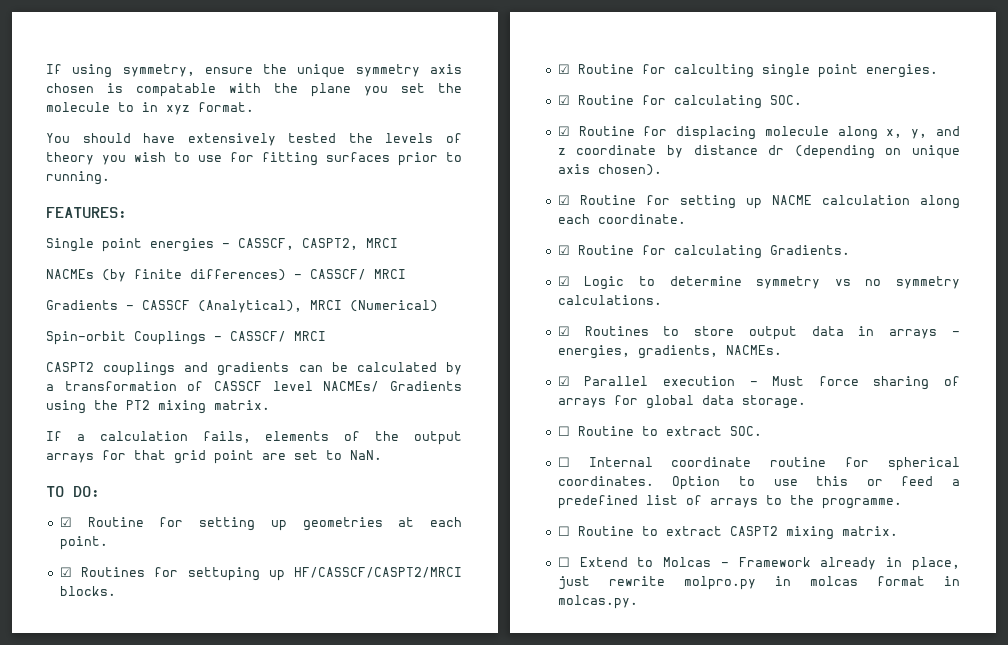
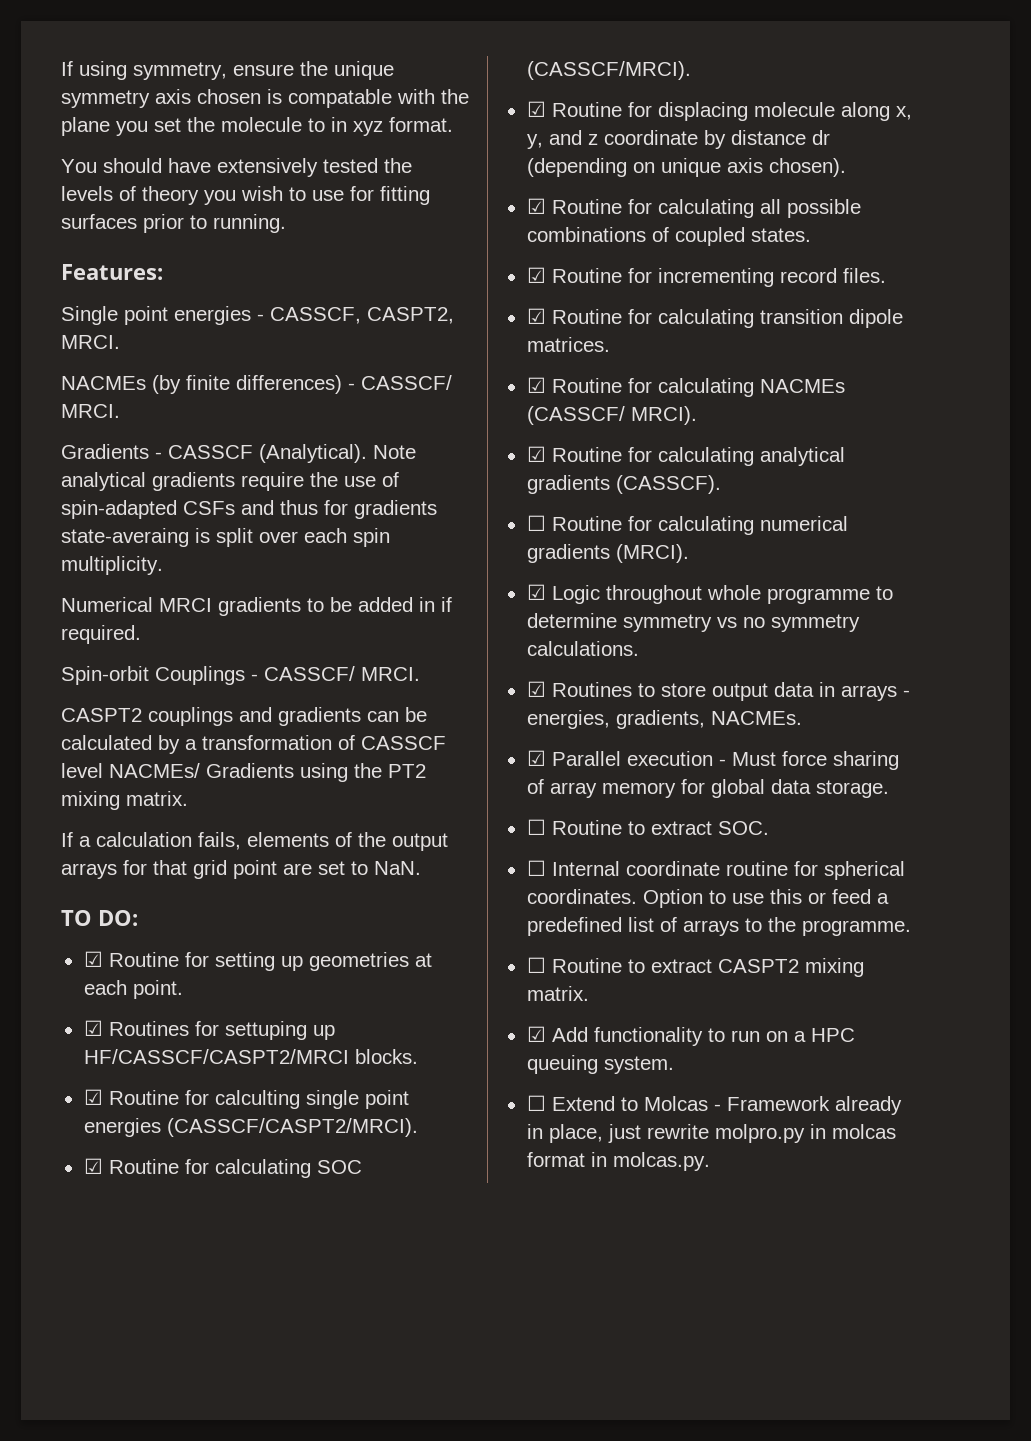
[46,207,127,218] FEATURES: -> [61,264,163,280] Features:
[366,238,398,248] MRCI -> [61,335,120,349] MRCI.
[374,269,406,279] MRCI -> [61,404,120,418] MRCI.
[198,300,438,313] (Analytical), MRCI (Numerical) -> [259,444,416,463] [61,472,399,491] [61,500,437,519] [61,528,390,547] [61,556,163,575] [61,597,452,616] [61,625,141,644] (Analytical). Note analytical gradients require the use of spin-adapted CSFs and thus for gradients state-averaing is split over each spin multiplicity. // Numerical MRCI gradients to be added in if required.
[294,331,326,341] MRCI -> [361,667,420,681] MRCI.
[865,64,938,78] [557,95,802,109] energies. // ☑ Routine for calculating SOC. -> [83,1118,418,1137] [83,1158,362,1178] [526,61,691,80] energies (CASSCF/CASPT2/MRCI). // ☑ Routine for calculating SOC (CASSCF/MRCI).
[679,195,960,209] [557,214,686,224] [557,245,850,259] setting up NACME calculation along each coordinate. // ☑ Routine for calculating Gradients. -> [657,199,861,218] [526,227,811,246] [526,267,886,287] [526,308,903,328] [526,337,610,352] [526,377,845,397] [526,406,697,425] [526,446,845,466] [526,475,721,494] [526,515,848,535] [526,544,689,563] calculating all possible combinations of coupled states. // ☑ Routine for incrementing record files. // ☑ Routine for calculating transition dipole matrices. // ☑ Routine for calculating NACMEs (CASSCF/ MRCI). // ☑ Routine for calculating analytical gradients (CASSCF). // ☐ Routine for calculating numerical gradients (MRCI).
(625, 283) none -> [605,585,870,604] throughout whole programme
[557,398,606,408] arrays -> [549,782,676,798] array memory
(898, 531) none -> [526,1026,855,1046] [526,1055,674,1074] // ☑ Add functionality to run on a HPC queuing system.

